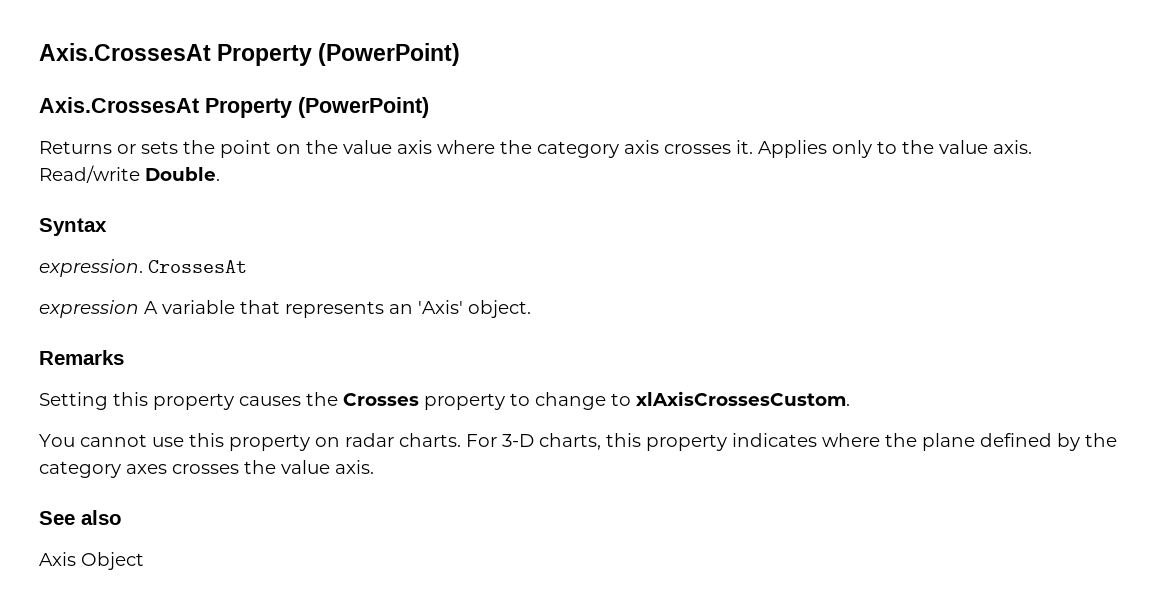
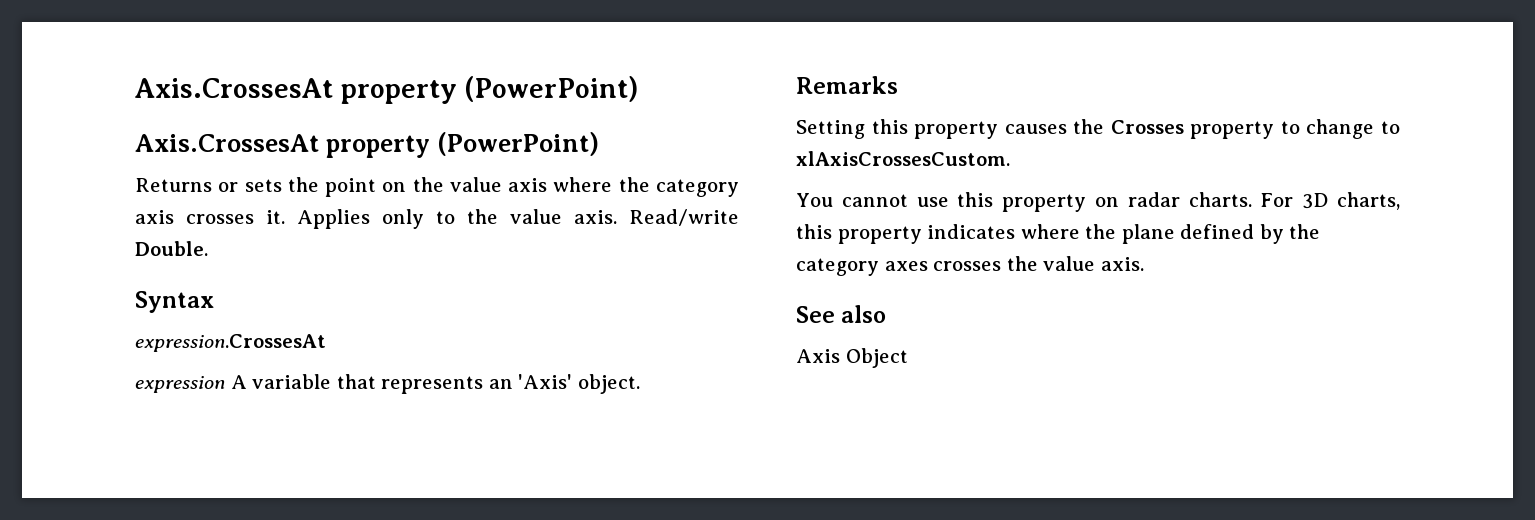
[39,43,313,66] Axis.CrossesAt Property -> [135,78,457,104] Axis.CrossesAt property
[205,98,292,118] Property -> [326,135,431,158] property
[39,259,247,277] expression. CrossesAt -> [135,334,326,352] expression.CrossesAt
[502,434,534,447] 3-D -> [1302,193,1329,209] 3D

